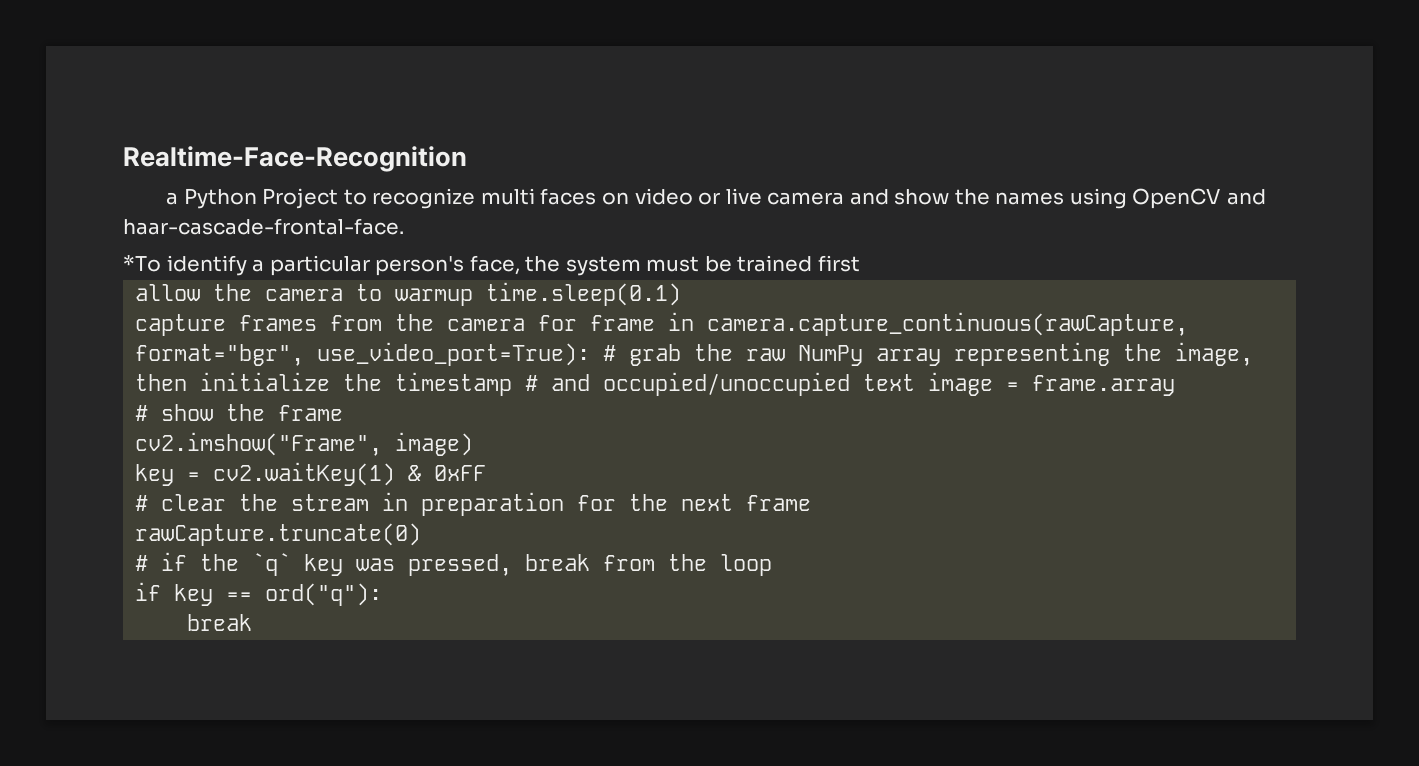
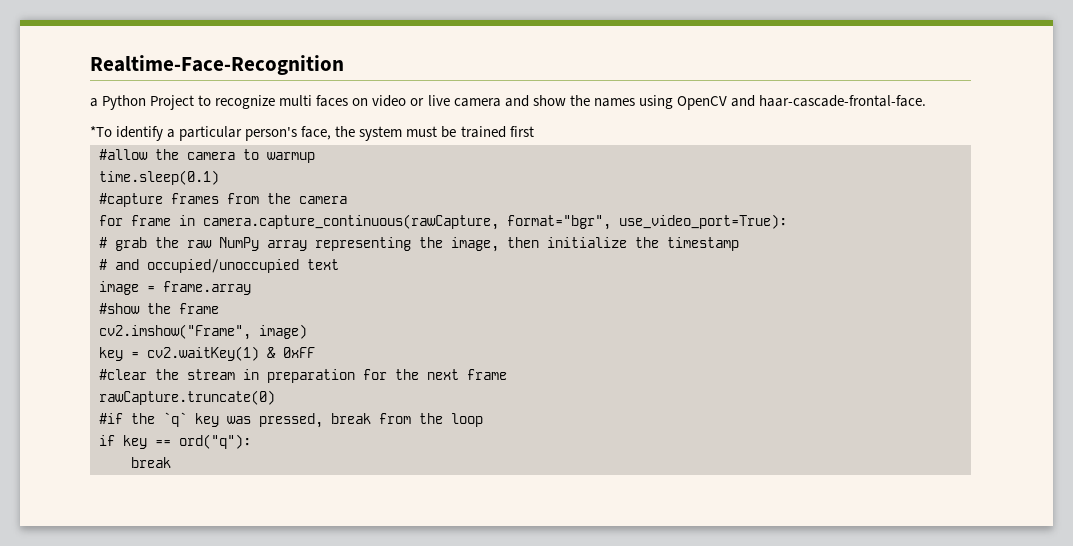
[135,284,201,301] allow -> [99,149,148,160] #allow
(474, 297) none -> (315, 157) //
[135,314,227,336] capture -> [99,193,163,207] #capture
(526, 324) none -> (347, 200) //
(591, 354) none -> (787, 221) //
(513, 384) none -> (739, 244) //
(916, 382) none -> (339, 264) //
[135,404,214,421] # show -> [99,303,140,314] #show
[135,494,227,511] # clear -> [99,369,147,380] #clear
[135,552,188,571] # if -> [99,413,123,424] #if

